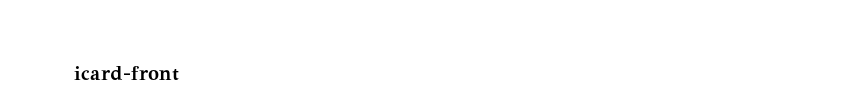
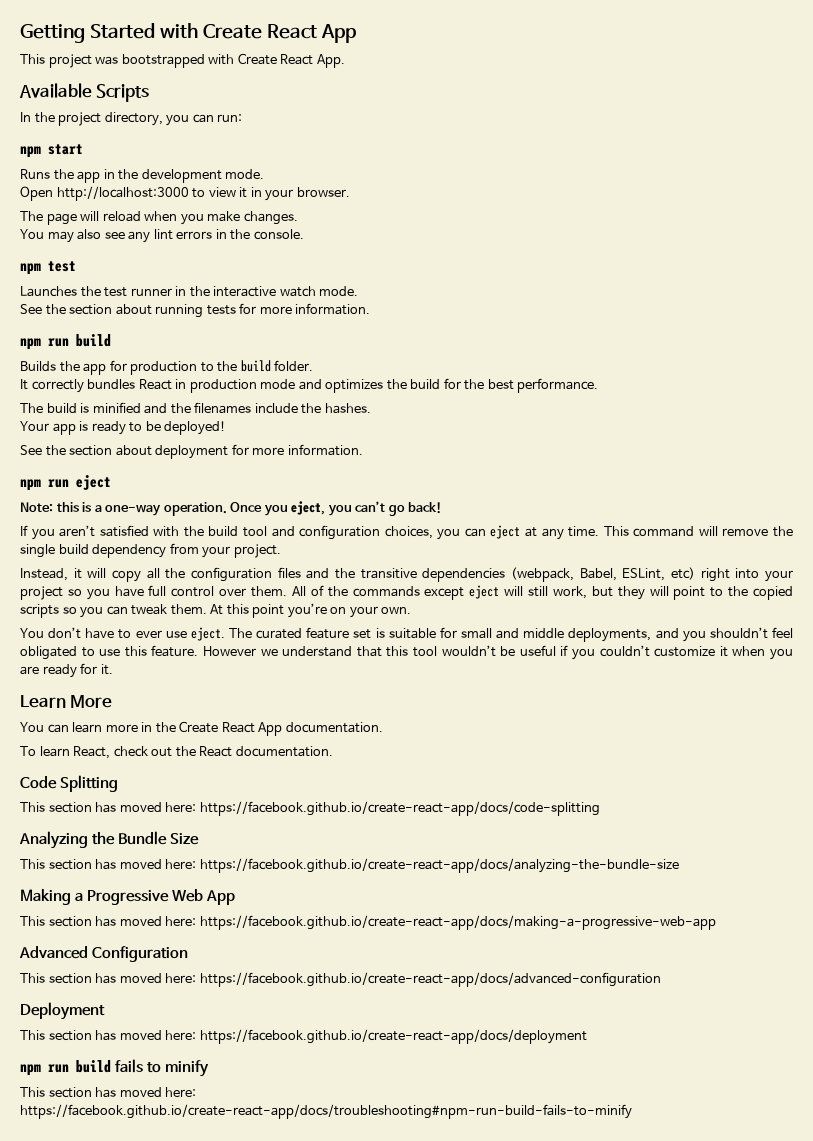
[74,66,179,81] icard-front -> [20,23,356,43] [20,53,345,68] [19,83,150,102] [20,112,243,126] [20,144,83,158] [20,169,265,183] [20,186,350,201] [20,211,298,225] [20,229,304,243] [20,261,76,275] [20,286,359,297] [20,303,371,318] [20,334,111,350] [20,360,314,375] [20,378,599,393] [20,402,371,414] [20,421,227,435] [20,444,363,459] [20,475,111,491] [20,501,443,516] [20,525,793,540] [20,543,281,558] [20,567,793,582] [20,585,793,600] [20,603,412,618] [20,627,793,642] [20,645,794,660] [20,663,113,678] [20,695,113,708] [20,721,383,736] [20,746,333,759] [20,775,118,792] [20,801,600,816] [19,831,199,849] [20,858,679,873] [20,889,235,905] [20,915,716,930] [19,946,188,962] [20,972,661,987] [20,1002,105,1020] [20,1029,587,1044] [20,1059,209,1077] [20,1087,197,1098] [20,1104,632,1119] Getting Started with Create React App // This project was bootstrapped with Create React App. // Available Scripts // In the project directory, you can run: // npm start // Runs the app in the development mode. // Open http://localhost:3000 to view it in your browser. // The page will reload when you make changes. // You may also see any lint errors in the console. // npm test // Launches the test runner in the interactive watch mode. // See the section about running tests for more information. // npm run build // Builds the app for production to the build folder. // It correctly bundles React in production mode and optimizes the build for the best performance. // The build is minified and the filenames include the hashes. // Your app is ready to be deployed! // See the section about deployment for more information. // npm run eject // Note: this is a one-way operation. Once you eject, you can’t go back! // If you aren’t satisfied with the build tool and configuration choices, you can eject at any time. This command will remove the single build dependency from your project. // Instead, it will copy all the configuration files and the transitive dependencies (webpack, Babel, ESLint, etc) right into your project so you have full control over them. All of the commands except eject will still work, but they will point to the copied scripts so you can tweak them. At this point you’re on your own. // You don’t have to ever use eject. The curated feature set is suitable for small and middle deployments, and you shouldn’t feel obligated to use this feature. However we understand that this tool wouldn’t be useful if you couldn’t customize it when you are ready for it. // Learn More // You can learn more in the Create React App documentation. // To learn React, check out the React documentation. // Code Splitting // This section has moved here: https://facebook.github.io/create-react-app/docs/code-splitting // Analyzing the Bundle Size // This section has moved here: https://facebook.github.io/create-react-app/docs/analyzing-the-bundle-size // Making a Progressive Web App // This section has moved here: https://facebook.github.io/create-react-app/docs/making-a-progressive-web-app // Advanced Configuration // This section has moved here: https://facebook.github.io/create-react-app/docs/advanced-configuration // Deployment // This section has moved here: https://facebook.github.io/create-react-app/docs/deployment // npm run build fails to minify // This section has moved here: https://facebook.github.io/create-react-app/docs/troubleshooting#npm-run-build-fails-to-minify

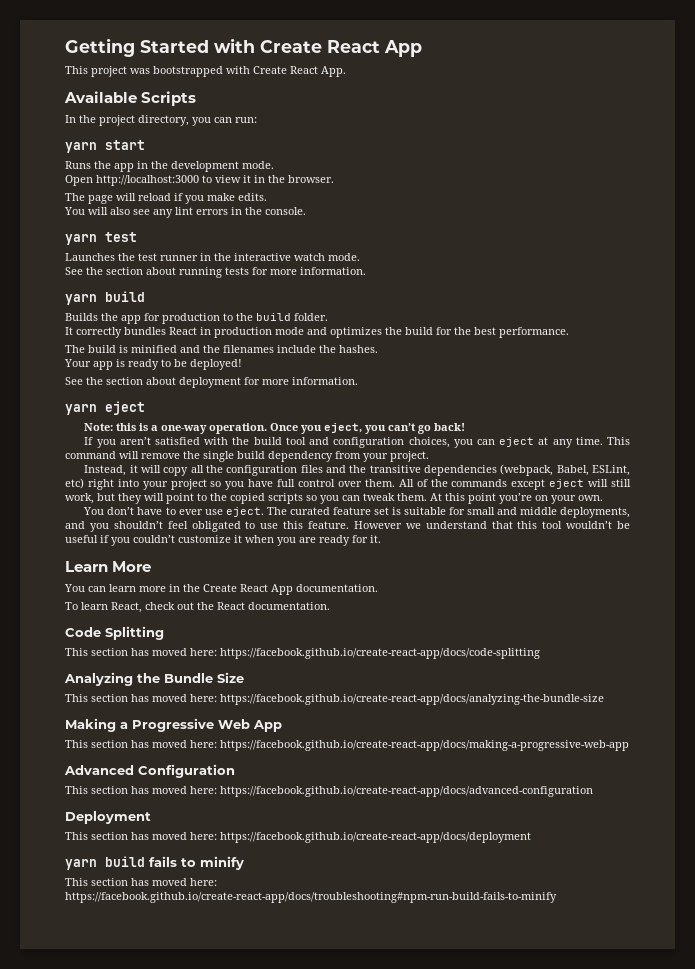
[20,146,41,158] npm -> [65,142,97,153] yarn
[265,189,294,201] your -> [268,175,285,183] the
[144,211,178,221] when -> [174,193,183,201] if
[243,211,298,225] [20,229,74,243] changes. // You may -> [238,193,267,201] [64,207,108,215] edits. // You will
[20,263,41,275] npm -> [65,234,97,245] yarn
[20,338,69,350] npm run -> [65,294,97,305] yarn
[20,479,69,491] npm run -> [65,404,97,415] yarn
[20,1064,69,1076] npm run -> [65,859,97,870] yarn

